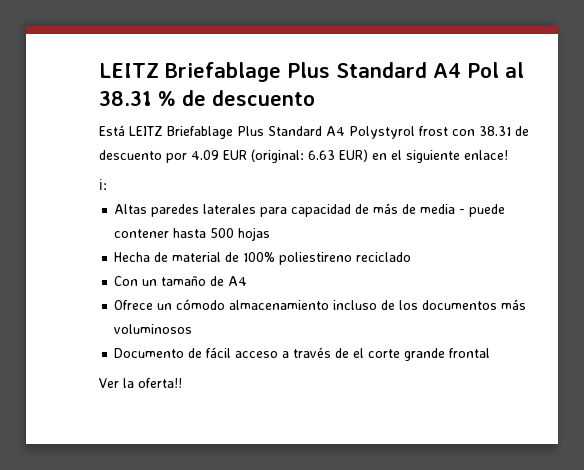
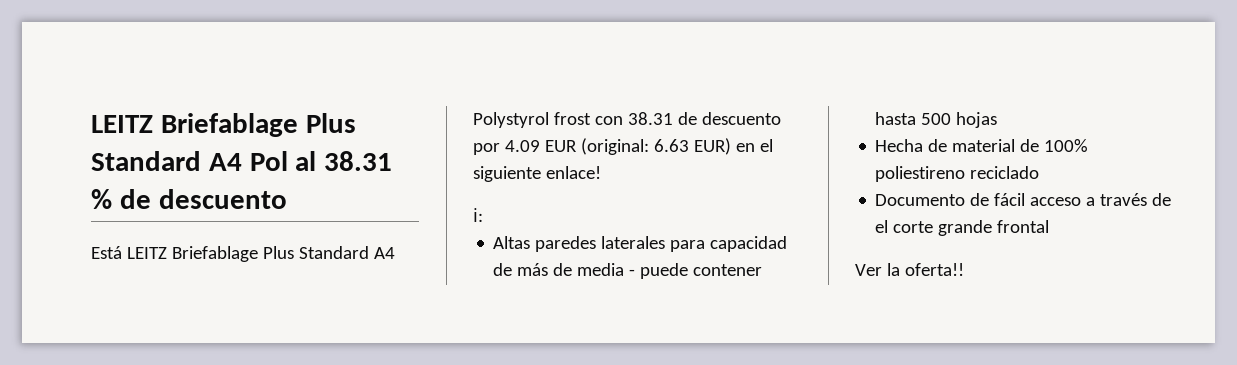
[114,276,248,286] [114,299,527,310] [114,324,193,334] // Con un tamaño de A4 // Ofrece un cómodo almacenamiento incluso de los documentos más voluminosos -> (1040, 172) none

